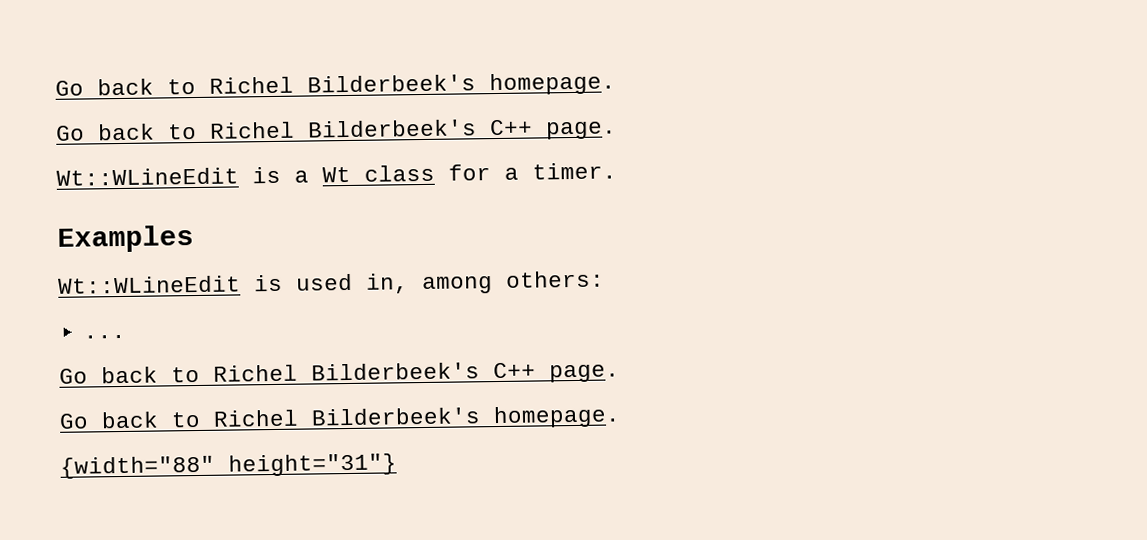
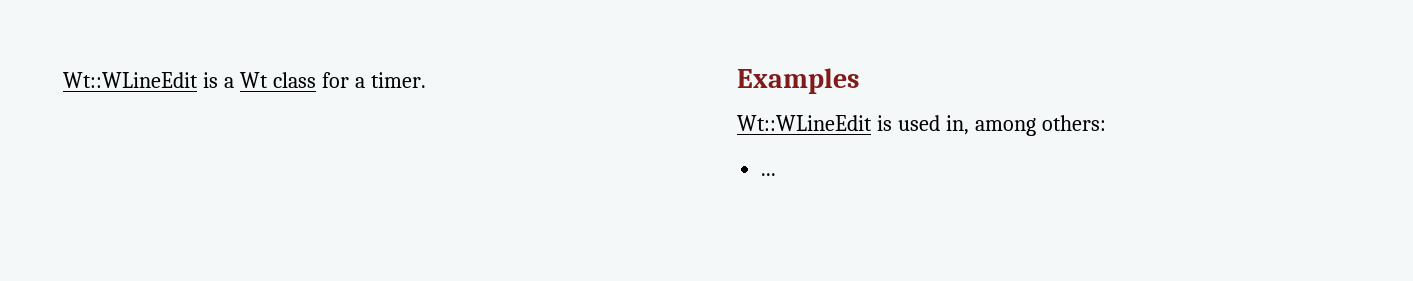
[55,72,616,96] [56,119,617,141] Go back to Richel Bilderbeek's homepage. // Go back to Richel Bilderbeek's C++ page. // -> (63, 80) none
[59,362,620,384] [59,405,621,429] [60,453,397,479] // Go back to Richel Bilderbeek's C++ page. // Go back to Richel Bilderbeek's homepage. // {width="88" height="31"} -> (777, 174) none

